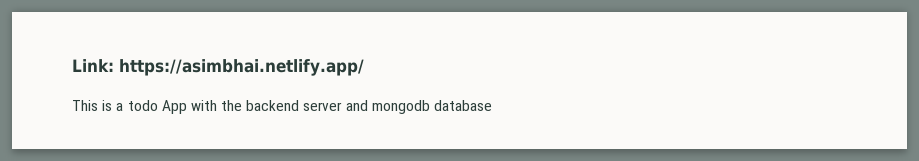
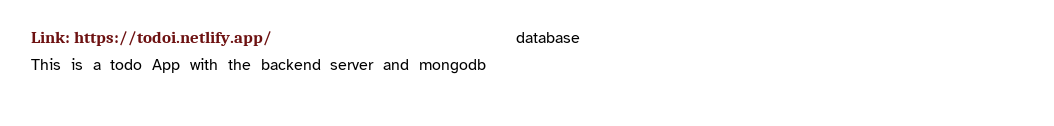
[119,59,364,76] https://asimbhai.netlify.app/ -> [74,31,273,46] https://todoi.netlify.app/

